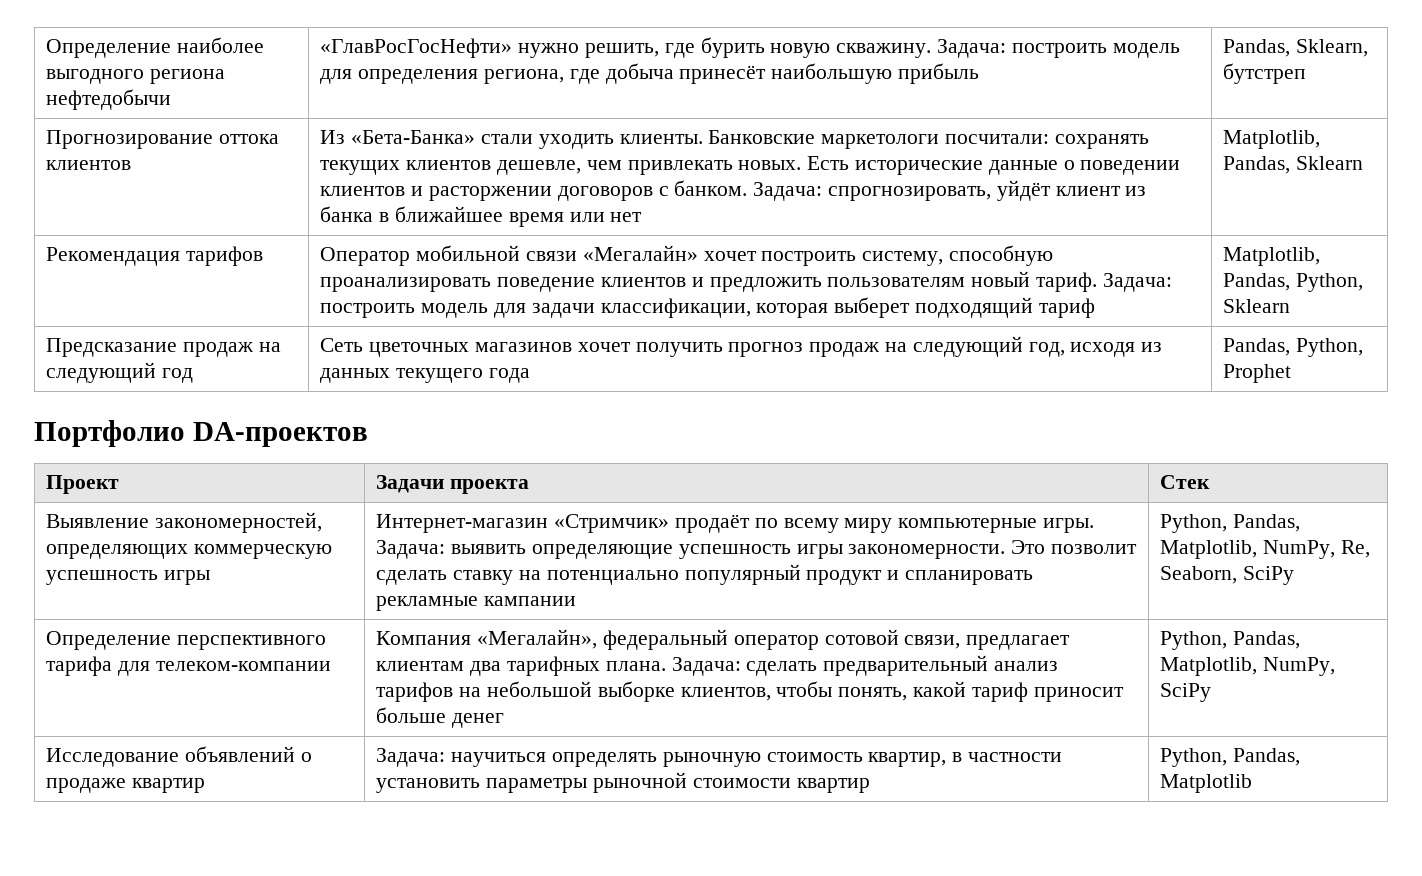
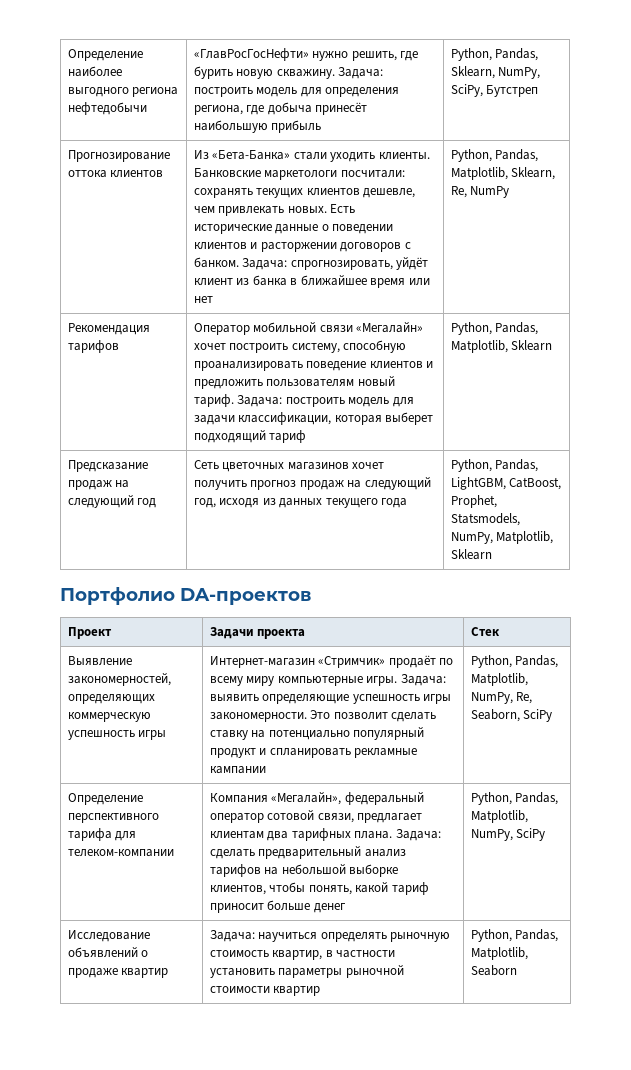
(979, 73) none -> [450,48,492,61] Python,
[1223,63,1307,84] бутстреп -> [498,67,541,79] [450,84,539,97] NumPy, SciPy, Бутстреп
[1223,130,1321,149] [1223,156,1364,174] Matplotlib, Pandas, Sklearn -> [450,149,539,162] [450,167,556,180] [450,186,510,198] Python, Pandas, Matplotlib, Sklearn, Re, NumPy
[1223,247,1321,266] [1223,273,1364,292] Matplotlib, Pandas, Python, -> [450,322,539,335] [450,340,508,353] Python, Pandas, Matplotlib,
[1223,338,1364,357] [1223,364,1292,383] Pandas, Python, Prophet -> [450,459,539,472] [450,477,562,490] [450,495,497,508] [450,513,520,526] [450,531,554,544] [450,549,492,560] Python, Pandas, LightGBM, CatBoost, Prophet, Statsmodels, NumPy, Matplotlib, Sklearn
[1160,774,1253,793] Matplotlib -> [470,947,528,960] [470,965,517,976] Matplotlib, Seaborn

